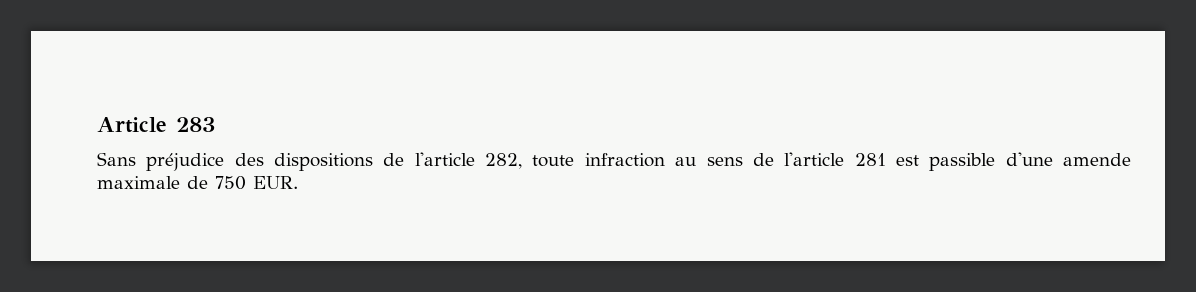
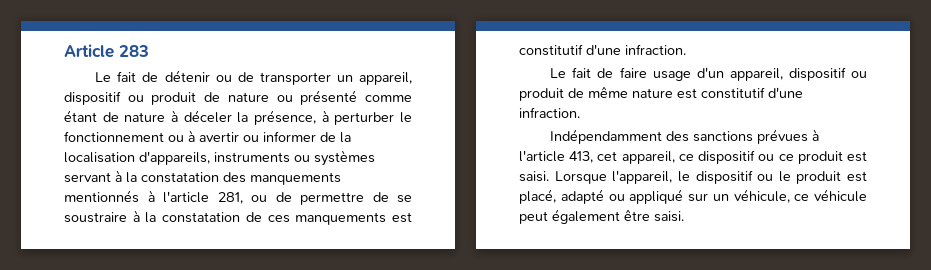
[97,152,1132,171] [97,176,298,190] Sans préjudice des dispositions de l'article 282, toute infraction au sens de l'article 281 est passible d'une amende maximale de 750 EUR. -> [95,70,412,85] [64,90,413,105] [64,110,413,125] [64,130,351,143] [64,150,375,166] [64,170,341,185] [64,190,412,205] [64,210,412,225] [519,44,686,56] [550,67,867,81] [519,87,803,101] [519,107,580,118] [550,129,820,144] [519,150,867,164] [519,170,867,184] [519,189,867,204] [519,209,684,224] Le fait de détenir ou de transporter un appareil, dispositif ou produit de nature ou présenté comme étant de nature à déceler la présence, à perturber le fonctionnement ou à avertir ou informer de la localisation d'appareils, instruments ou systèmes servant à la constatation des manquements mentionnés à l'article 281, ou de permettre de se soustraire à la constatation de ces manquements est constitutif d'une infraction. // Le fait de faire usage d'un appareil, dispositif ou produit de même nature est constitutif d'une infraction. // Indépendamment des sanctions prévues à l'article 413, cet appareil, ce dispositif ou ce produit est saisi. Lorsque l'appareil, le dispositif ou le produit est placé, adapté ou appliqué sur un véhicule, ce véhicule peut également être saisi.

